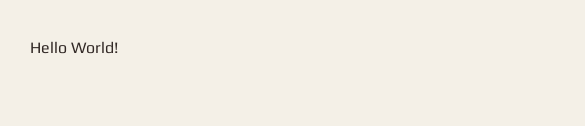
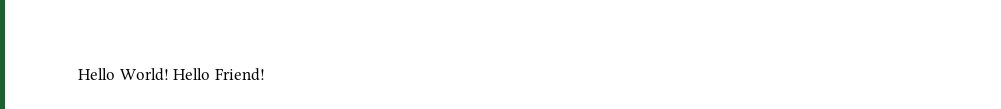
(119, 47) none -> [173,68,265,81] Hello Friend!

